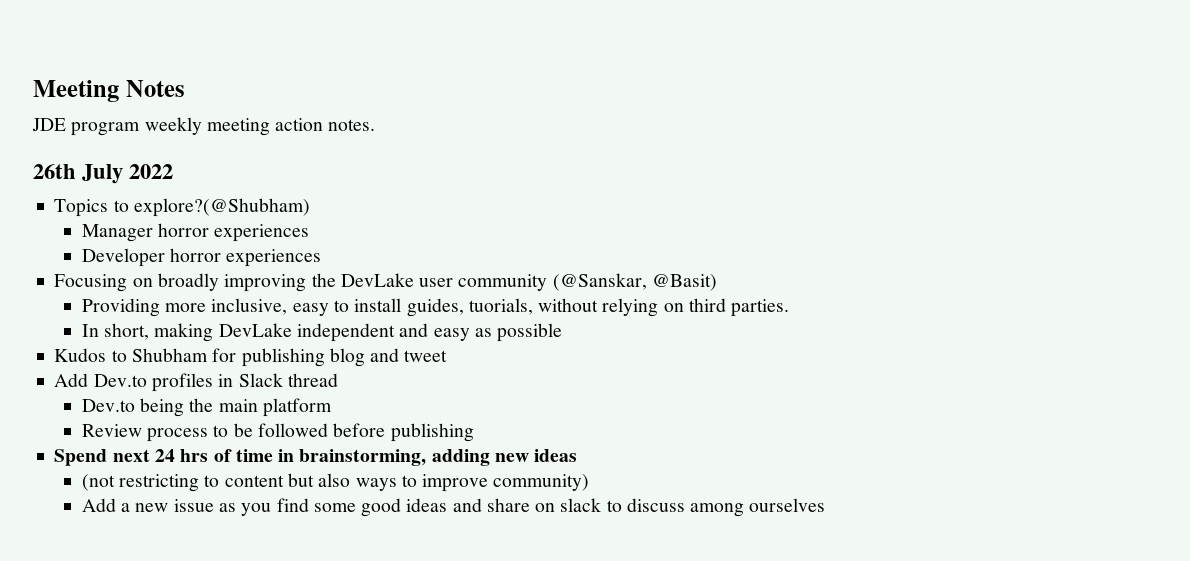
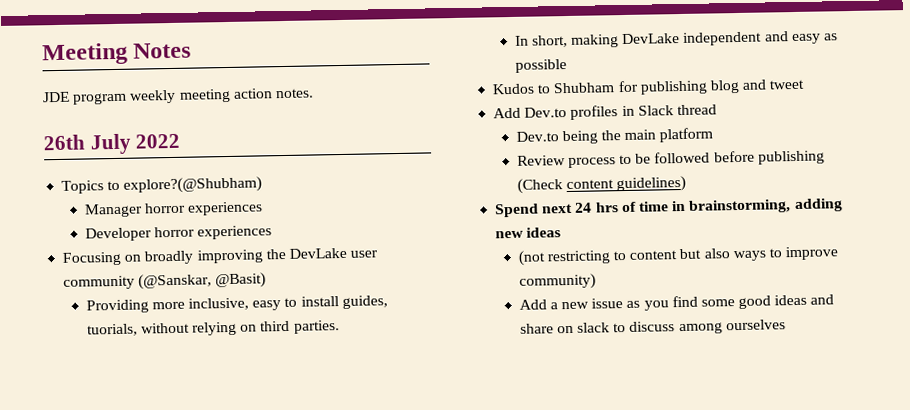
(474, 432) none -> [516,175,687,194] (Check content guidelines)

